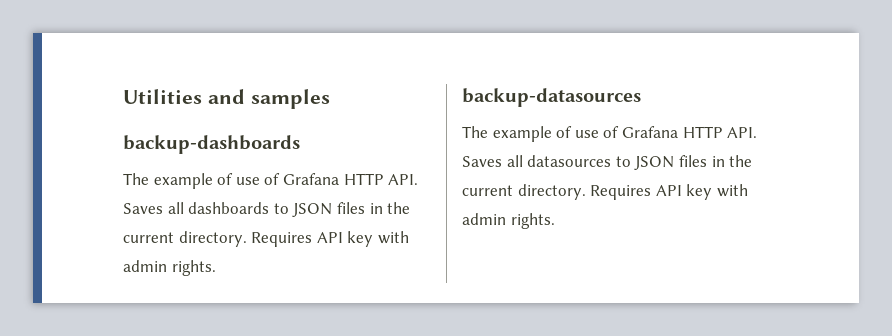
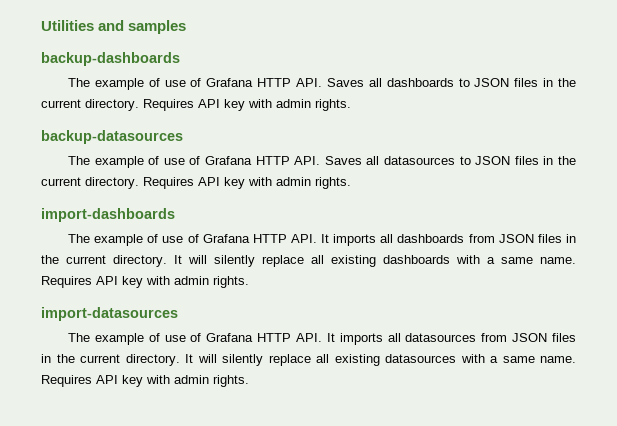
(555, 221) none -> [41,208,175,222] [68,234,576,246] [41,255,576,267] [41,276,249,288] [41,307,178,321] [68,333,576,345] [41,354,576,366] [41,375,249,387] // import-dashboards // The example of use of Grafana HTTP API. It imports all dashboards from JSON files in the current directory. It will silently replace all existing dashboards with a same name. Requires API key with admin rights. // import-datasources // The example of use of Grafana HTTP API. It imports all datasources from JSON files in the current directory. It will silently replace all existing datasources with a same name. Requires API key with admin rights.

